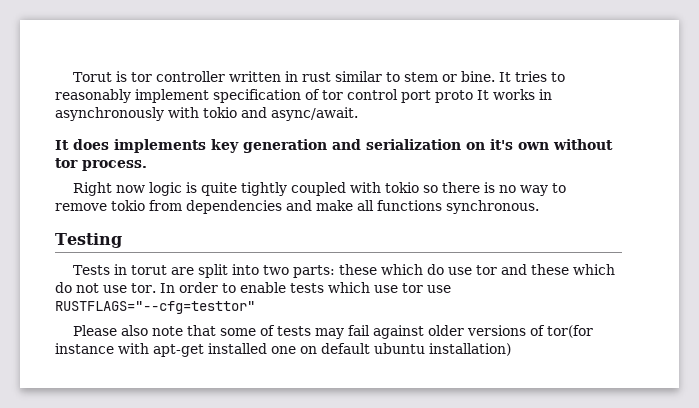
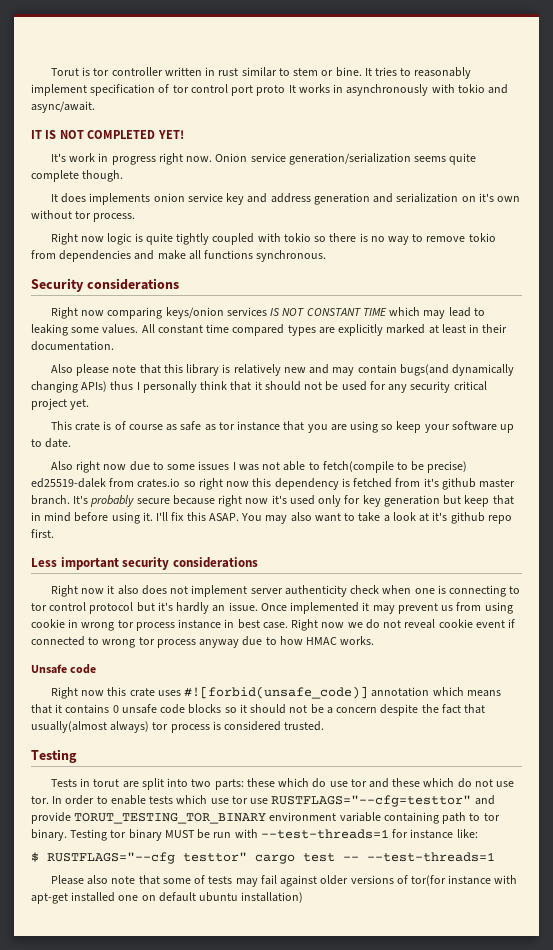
[55,139,239,153] It does implements key -> [31,130,184,139] [50,153,477,165] [31,170,124,182] [50,193,311,205] IT IS NOT COMPLETED YET! // It's work in progress right now. Onion service generation/serialization seems quite complete though. // It does implements onion service key and address
(539, 207) none -> [31,278,179,292] [50,307,485,319] [31,324,508,336] [31,341,114,351] [50,364,515,376] [31,381,487,393] [31,398,90,410] [50,421,515,433] [31,438,72,448] [50,461,468,473] [31,478,516,490] [31,495,514,507] [31,512,512,524] [31,529,54,538] [31,557,258,570] [50,585,521,597] [31,602,513,614] [31,619,516,631] [31,636,375,648] [31,664,97,674] [50,686,501,699] [31,704,486,716] [31,721,325,733] // Security considerations // Right now comparing keys/onion services IS NOT CONSTANT TIME which may lead to leaking some values. All constant time compared types are explicitly marked at least in their documentation. // Also please note that this library is relatively new and may contain bugs(and dynamically changing APIs) thus I personally think that it should not be used for any security critical project yet. // This crate is of course as safe as tor instance that you are using so keep your software up to date. // Also right now due to some issues I was not able to fetch(compile to be precise) ed25519-dalek from crates.io so right now this dependency is fetched from it's github master branch. It's probably secure because right now it's used only for key generation but keep that in mind before using it. I'll fix this ASAP. You may also want to take a look at it's github repo first. // Less important security considerations // Right now it also does not implement server authenticity check when one is connecting to tor control protocol but it's hardly an issue. Once implemented it may prevent us from using cookie in wrong tor process instance in best case. Right now we do not reveal cookie event if connected to wrong tor process anyway due to how HMAC works. // Unsafe code // Right now this crate uses #![forbid(unsafe_code)] annotation which means that it contains 0 unsafe code blocks so it should not be a concern despite the fact that usually(almost always) tor process is considered trusted.
(255, 307) none -> [474,795,495,805] [31,812,500,824] [31,829,478,841] [31,852,495,864] and provide TORUT_TESTING_TOR_BINARY environment variable containing path to tor binary. Testing tor binary MUST be run with --test-threads=1 for instance like: // $ RUSTFLAGS="--cfg testtor" cargo test -- --test-threads=1

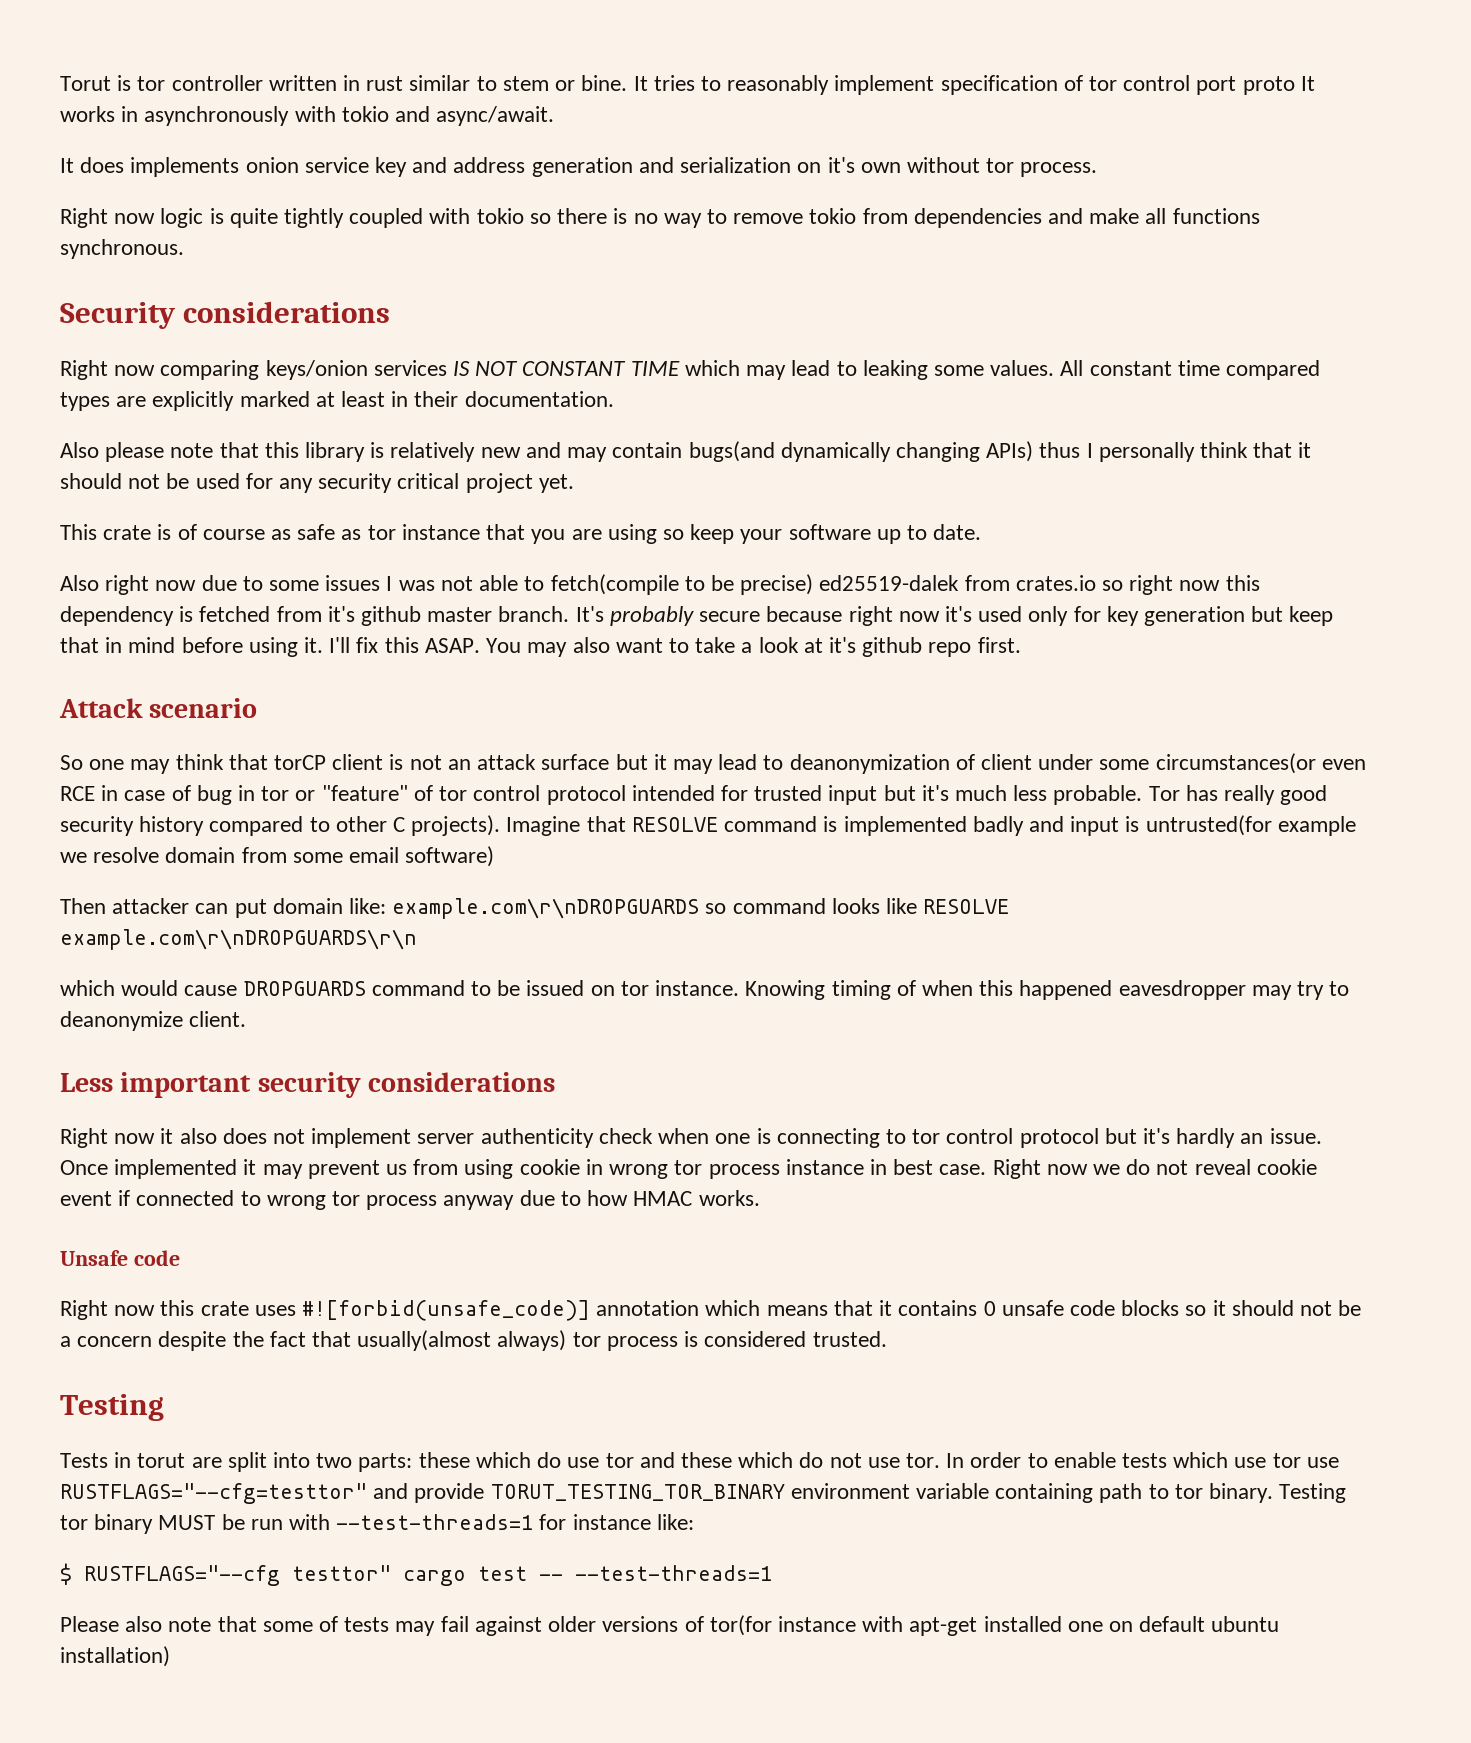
[31,130,184,139] [50,153,477,165] [31,170,124,182] // IT IS NOT COMPLETED YET! // It's work in progress right now. Onion service generation/serialization seems quite complete though. -> (555, 116) none
(54, 533) none -> [59,698,258,718] [60,753,1366,774] [60,785,1328,805] [60,815,1356,836] [60,846,495,867] [60,898,1010,919] [60,929,417,950] [60,980,1350,1000] [60,1011,247,1031] // Attack scenario // So one may think that torCP client is not an attack surface but it may lead to deanonymization of client under some circumstances(or even RCE in case of bug in tor or "feature" of tor control protocol intended for trusted input but it's much less probable. Tor has really good security history compared to other C projects). Imagine that RESOLVE command is implemented badly and input is untrusted(for example we resolve domain from some email software) // Then attacker can put domain like: example.com\r\nDROPGUARDS so command looks like RESOLVE example.com\r\nDROPGUARDS\r\n // which would cause DROPGUARDS command to be issued on tor instance. Knowing timing of when this happened eavesdropper may try to deanonymize client.

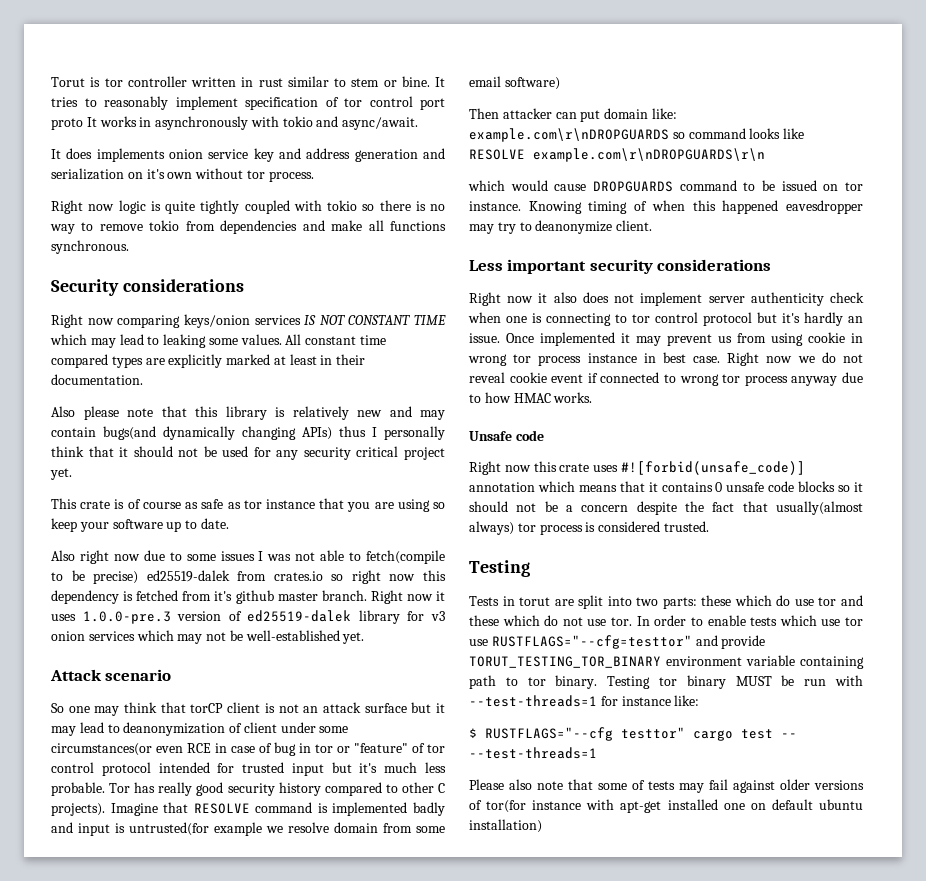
[575,606,1334,626] [60,637,1021,657] It's probably secure because right now it's used only for key generation but keep that in mind before using it. I'll fix this ASAP. You may also want to take a look at it's github repo first. -> [370,590,446,604] [51,610,445,624] [51,630,365,644] Right now it uses 1.0.0-pre.3 version of ed25519-dalek library for v3 onion services which may not be well-established yet.

